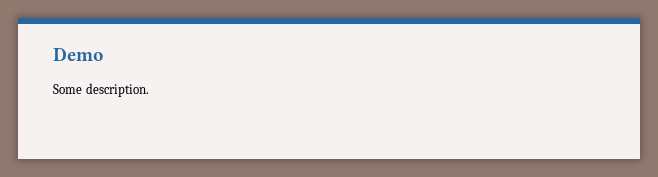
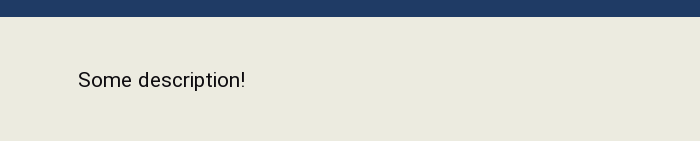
[53,47,103,61] [53,83,149,97] Demo // Some description. -> [78,72,245,91] Some description!

